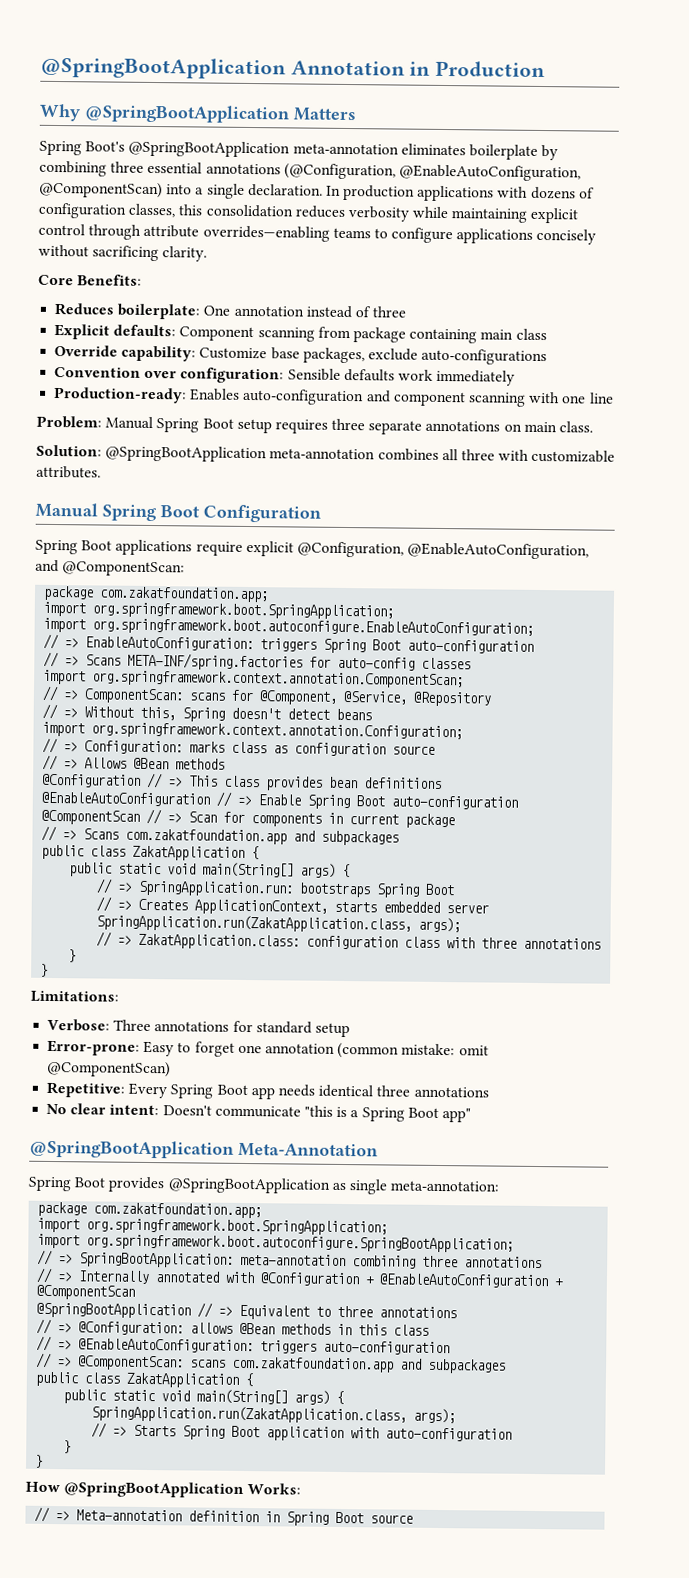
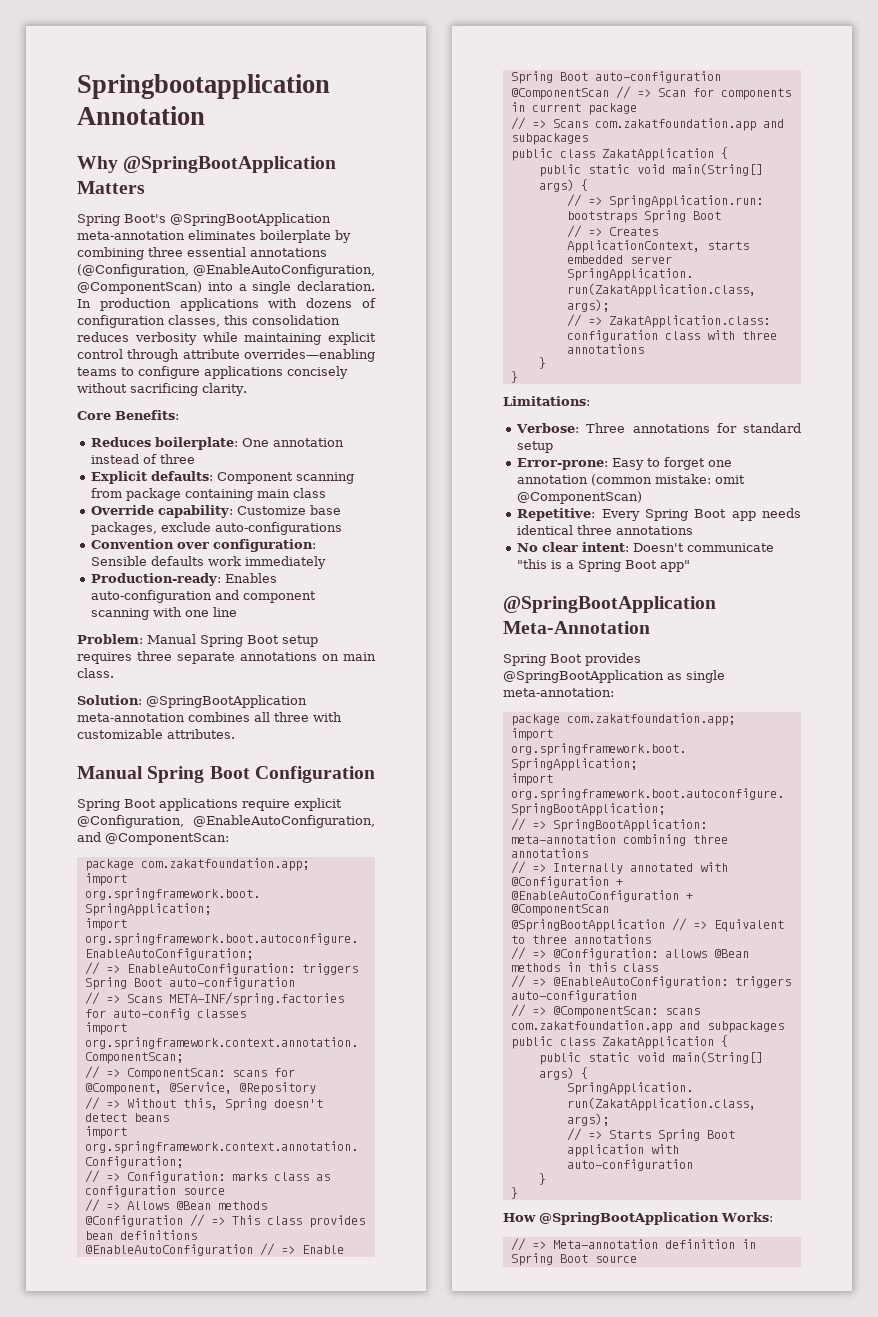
[40,56,286,80] @SpringBootApplication -> [77,74,330,99] Springbootapplication
[409,60,546,78] in Production -> (205, 115) none

